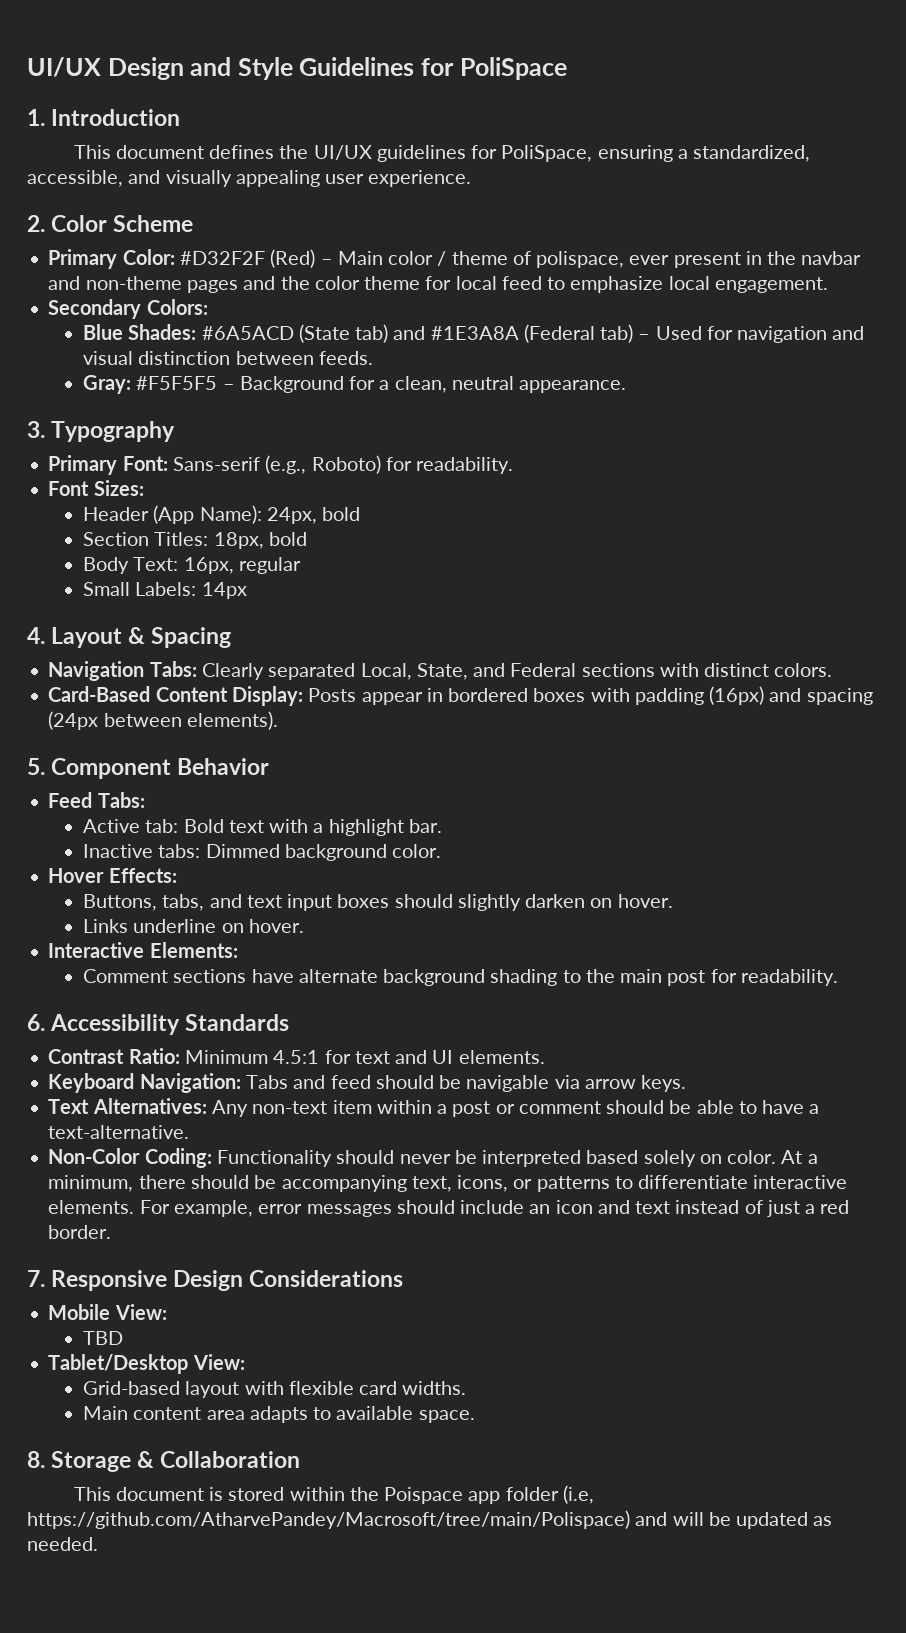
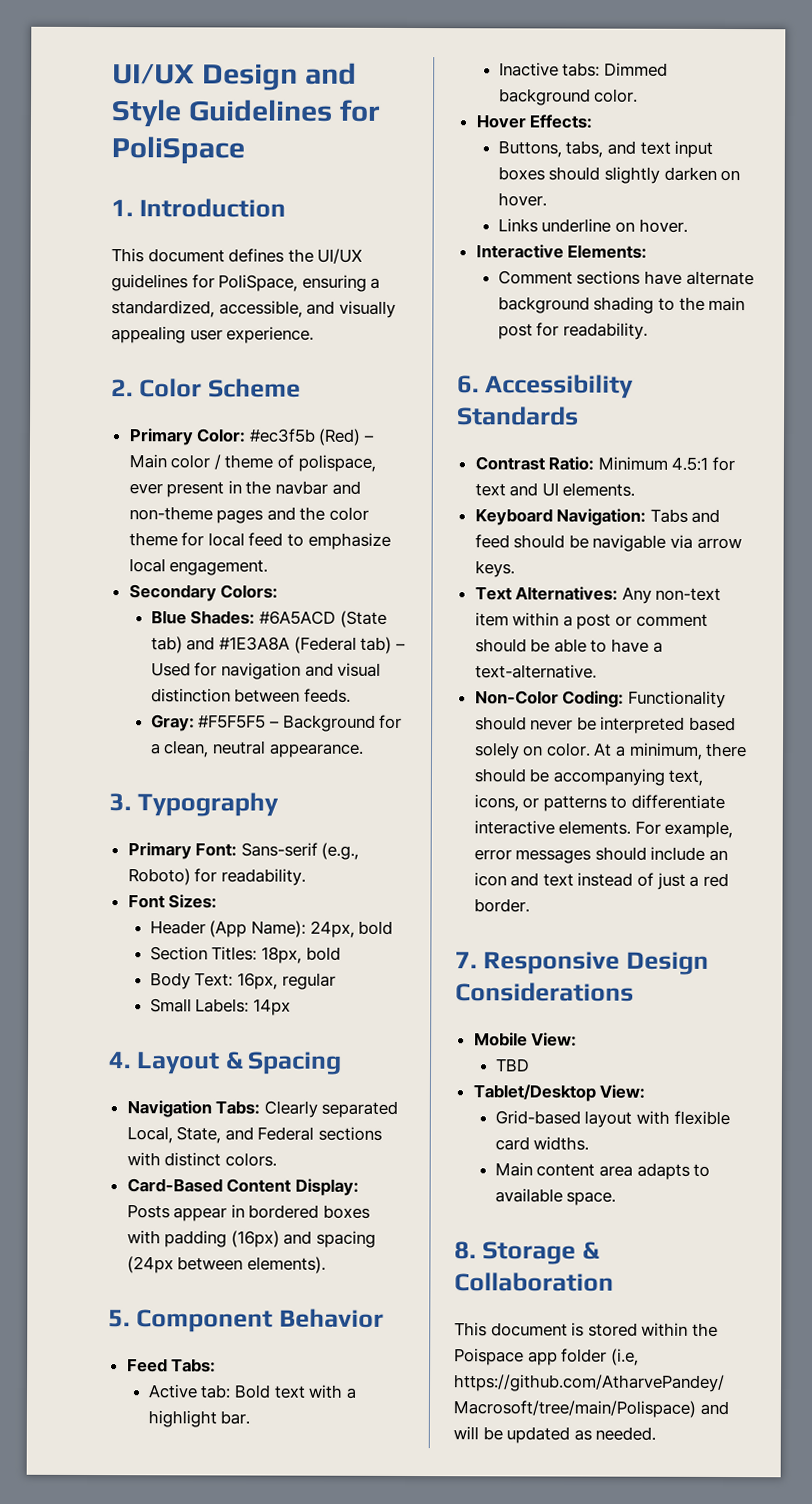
[179,251,265,265] #D32F2F -> [248,428,316,443] #ec3f5b

